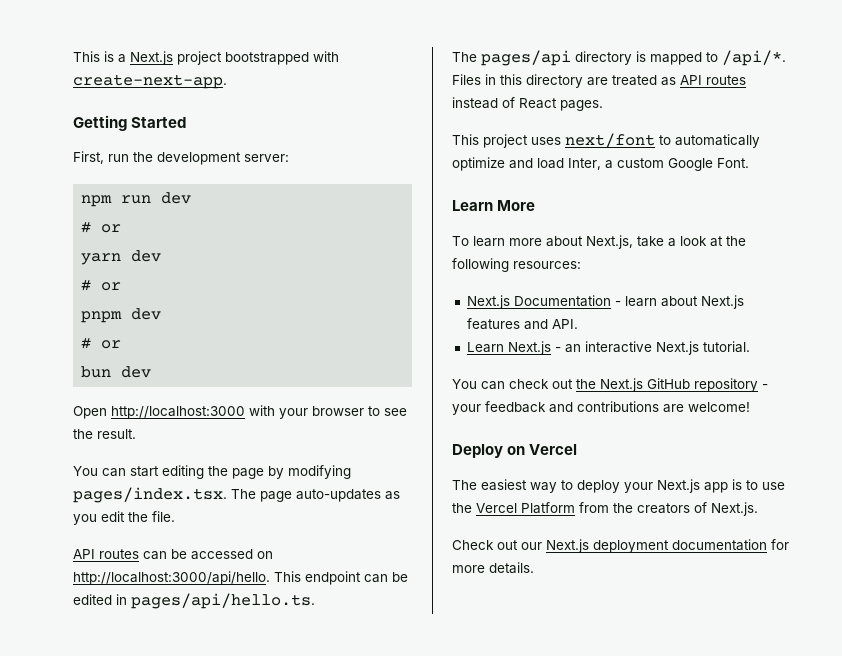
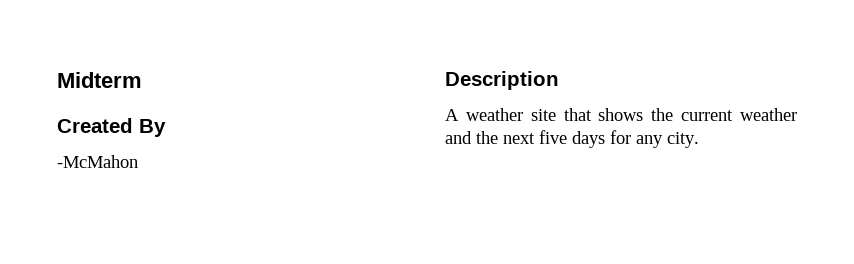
[73,51,339,65] [73,74,227,89] [73,115,187,131] [73,151,289,165] [81,192,192,207] [81,221,122,233] [81,250,162,265] [81,279,122,291] [81,308,162,323] [81,337,122,349] [81,366,152,378] [73,405,407,419] [73,429,136,439] [73,465,351,479] [73,487,400,503] [73,511,175,525] [73,549,273,560] [73,571,408,585] [73,593,315,609] [452,50,786,66] [452,74,746,88] [452,97,603,111] [452,133,760,148] [452,157,749,171] [452,200,536,211] [452,235,746,249] [452,258,581,272] [466,295,744,309] [466,318,578,330] [466,341,750,355] [452,378,768,392] [452,401,750,415] [452,444,578,458] [452,479,785,493] [452,502,758,516] [452,539,789,553] [452,562,534,574] This is a Next.js project bootstrapped with create-next-app. // Getting Started // First, run the development server: // npm run dev // # or // yarn dev // # or // pnpm dev // # or // bun dev // Open http://localhost:3000 with your browser to see the result. // You can start editing the page by modifying pages/index.tsx. The page auto-updates as you edit the file. // API routes can be accessed on http://localhost:3000/api/hello. This endpoint can be edited in pages/api/hello.ts. // The pages/api directory is mapped to /api/*. Files in this directory are treated as API routes instead of React pages. // This project uses next/font to automatically optimize and load Inter, a custom Google Font. // Learn More // To learn more about Next.js, take a look at the following resources: // Next.js Documentation - learn about Next.js features and API. // Learn Next.js - an interactive Next.js tutorial. // You can check out the Next.js GitHub repository - your feedback and contributions are welcome! // Deploy on Vercel // The easiest way to deploy your Next.js app is to use the Vercel Platform from the creators of Next.js. // Check out our Next.js deployment documentation for more details. -> [57,72,142,88] [57,118,166,137] [57,155,138,168] [445,71,559,90] [445,108,797,121] [445,130,699,148] Midterm // Created By // -McMahon // Description // A weather site that shows the current weather and the next five days for any city.

